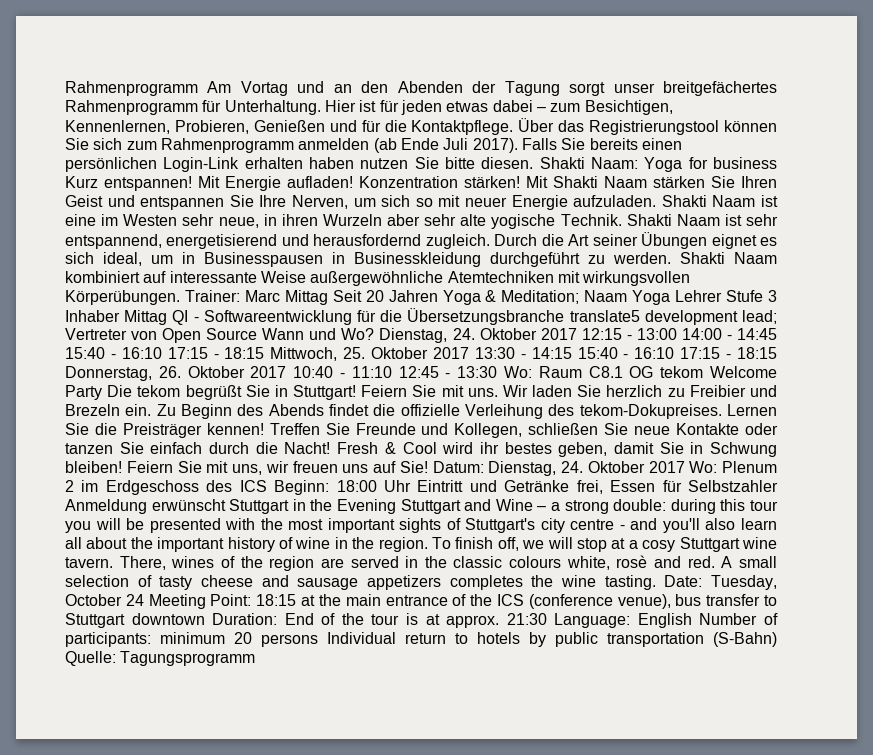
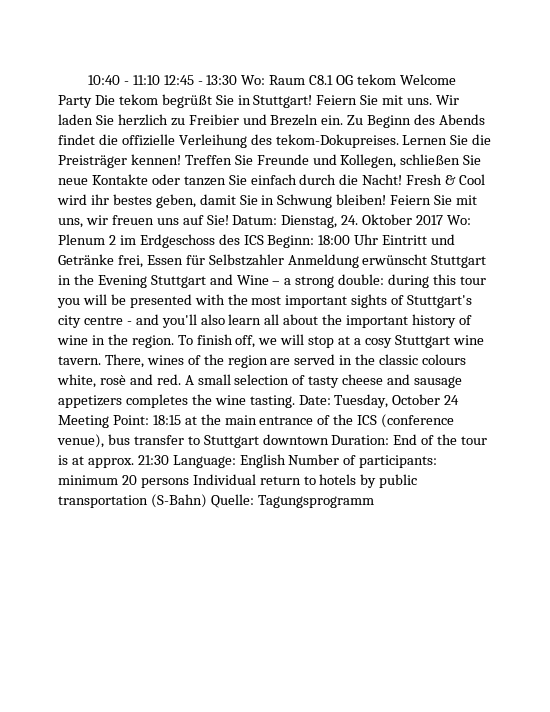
[65,81,777,96] [65,100,673,115] [65,118,778,135] [65,138,682,153] [65,157,777,172] [65,176,777,191] [65,195,779,210] [65,214,778,229] [65,232,778,249] [65,252,777,267] [65,271,691,286] [65,290,778,305] [65,308,778,325] [65,328,777,343] [65,347,778,361] [65,366,287,381] Rahmenprogramm Am Vortag und an den Abenden der Tagung sorgt unser breitgefächertes Rahmenprogramm für Unterhaltung. Hier ist für jeden etwas dabei – zum Besichtigen, Kennenlernen, Probieren, Genießen und für die Kontaktpflege. Über das Registrierungstool können Sie sich zum Rahmenprogramm anmelden (ab Ende Juli 2017). Falls Sie bereits einen persönlichen Login-Link erhalten haben nutzen Sie bitte diesen. Shakti Naam: Yoga for business Kurz entspannen! Mit Energie aufladen! Konzentration stärken! Mit Shakti Naam stärken Sie Ihren Geist und entspannen Sie Ihre Nerven, um sich so mit neuer Energie aufzuladen. Shakti Naam ist eine im Westen sehr neue, in ihren Wurzeln aber sehr alte yogische Technik. Shakti Naam ist sehr entspannend, energetisierend und herausfordernd zugleich. Durch die Art seiner Übungen eignet es sich ideal, um in Businesspausen in Businesskleidung durchgeführt zu werden. Shakti Naam kombiniert auf interessante Weise außergewöhnliche Atemtechniken mit wirkungsvollen Körperübungen. Trainer: Marc Mittag Seit 20 Jahren Yoga & Meditation; Naam Yoga Lehrer Stufe 3 Inhaber Mittag QI - Softwareentwicklung für die Übersetzungsbranche translate5 development lead; Vertreter von Open Source Wann und Wo? Dienstag, 24. Oktober 2017 12:15 - 13:00 14:00 - 14:45 15:40 - 16:10 17:15 - 18:15 Mittwoch, 25. Oktober 2017 13:30 - 14:15 15:40 - 16:10 17:15 - 18:15 Donnerstag, 26. Oktober 2017 -> (87, 80) none

